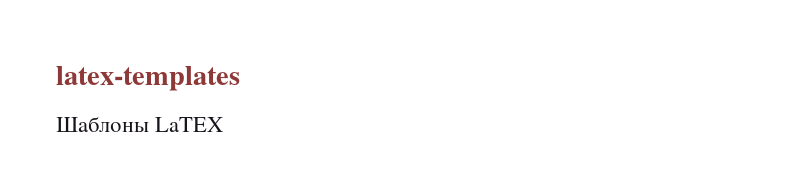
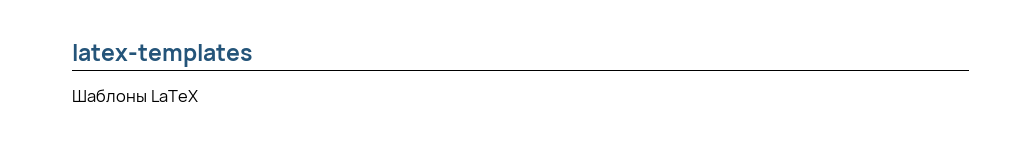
[155,117,224,132] LaTEX -> [151,90,199,102] LaTeX

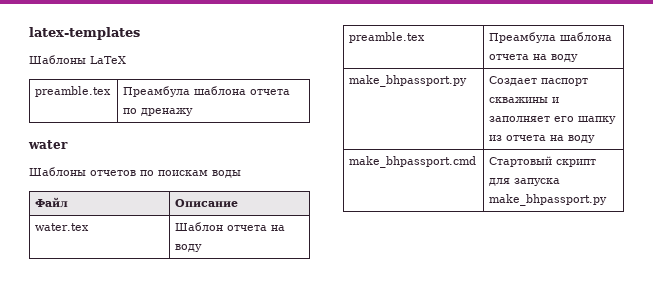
(199, 96) none -> [35,86,112,97] [123,86,291,97] [123,108,194,116] [28,140,68,149] [29,167,241,178] [35,197,69,208] [175,199,239,207] [35,223,90,231] [175,222,286,231] [175,244,203,252] [349,32,426,43] [489,32,613,43] [489,54,579,62] [349,75,468,87] [489,76,589,86] [489,97,560,103] [489,116,617,124] [489,135,596,143] [349,156,477,168] [489,156,597,167] [489,178,561,186] [489,194,608,206] // preamble.tex | Преамбула шаблона отчета по дренажу // water // Шаблоны отчетов по поискам воды // Файл | Описание // water.tex | Шаблон отчета на воду // preamble.tex | Преамбула шаблона отчета на воду // make_bhpassport.py | Создает паспорт скважины и заполняет его шапку из отчета на воду // make_bhpassport.cmd | Стартовый скрипт для запуска make_bhpassport.py

